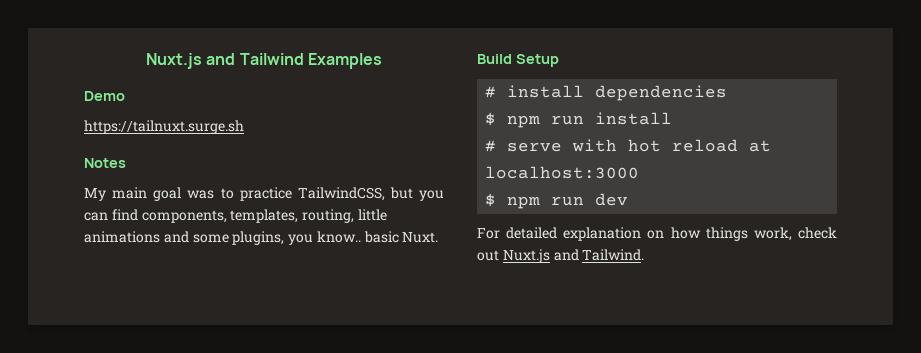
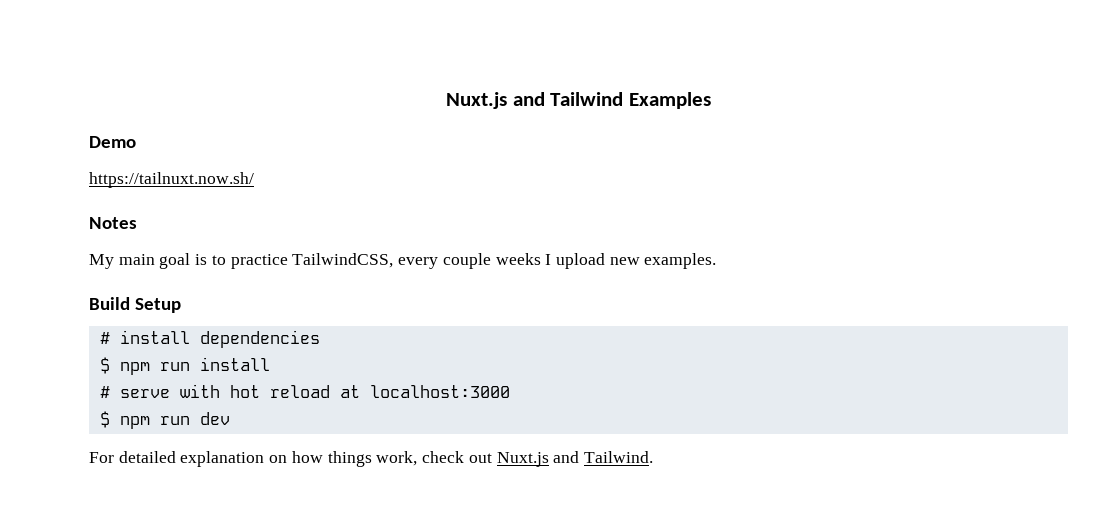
[84,120,244,134] https://tailnuxt.surge.sh -> [89,172,254,188] https://tailnuxt.now.sh/
[187,190,215,199] was -> [195,254,208,265] is
[389,187,444,201] [84,209,387,223] [84,231,439,245] but you can find components, templates, routing, little animations and some plugins, you know.. basic Nuxt. -> [398,253,717,269] every couple weeks I upload new examples.

